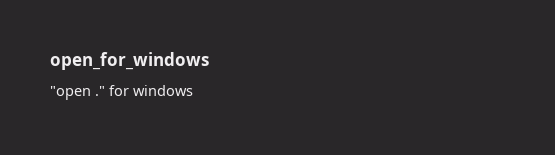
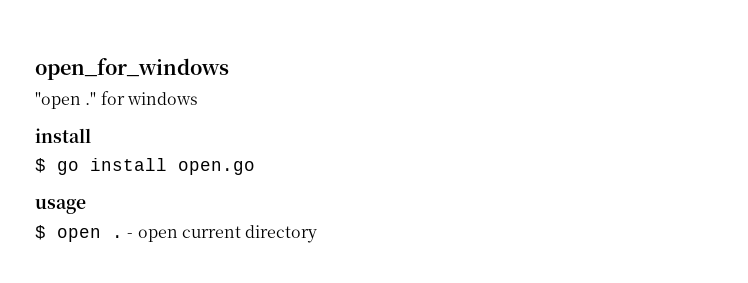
(193, 90) none -> [35,128,91,143] [35,158,255,175] [35,198,86,214] [35,225,318,243] // install // $ go install open.go // usage // $ open . - open current directory

